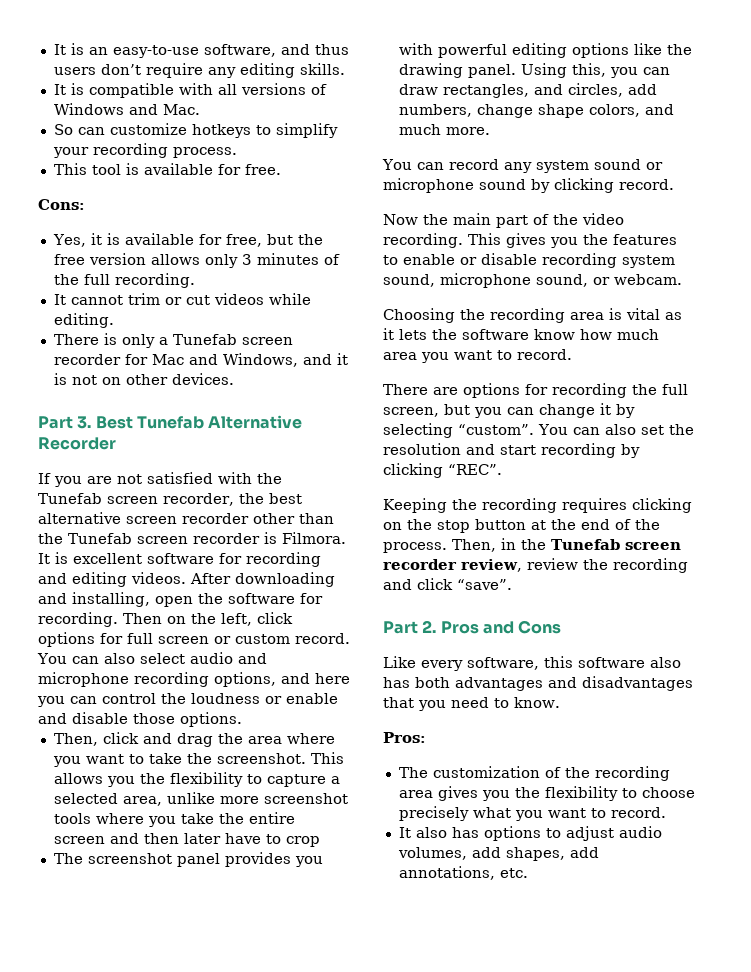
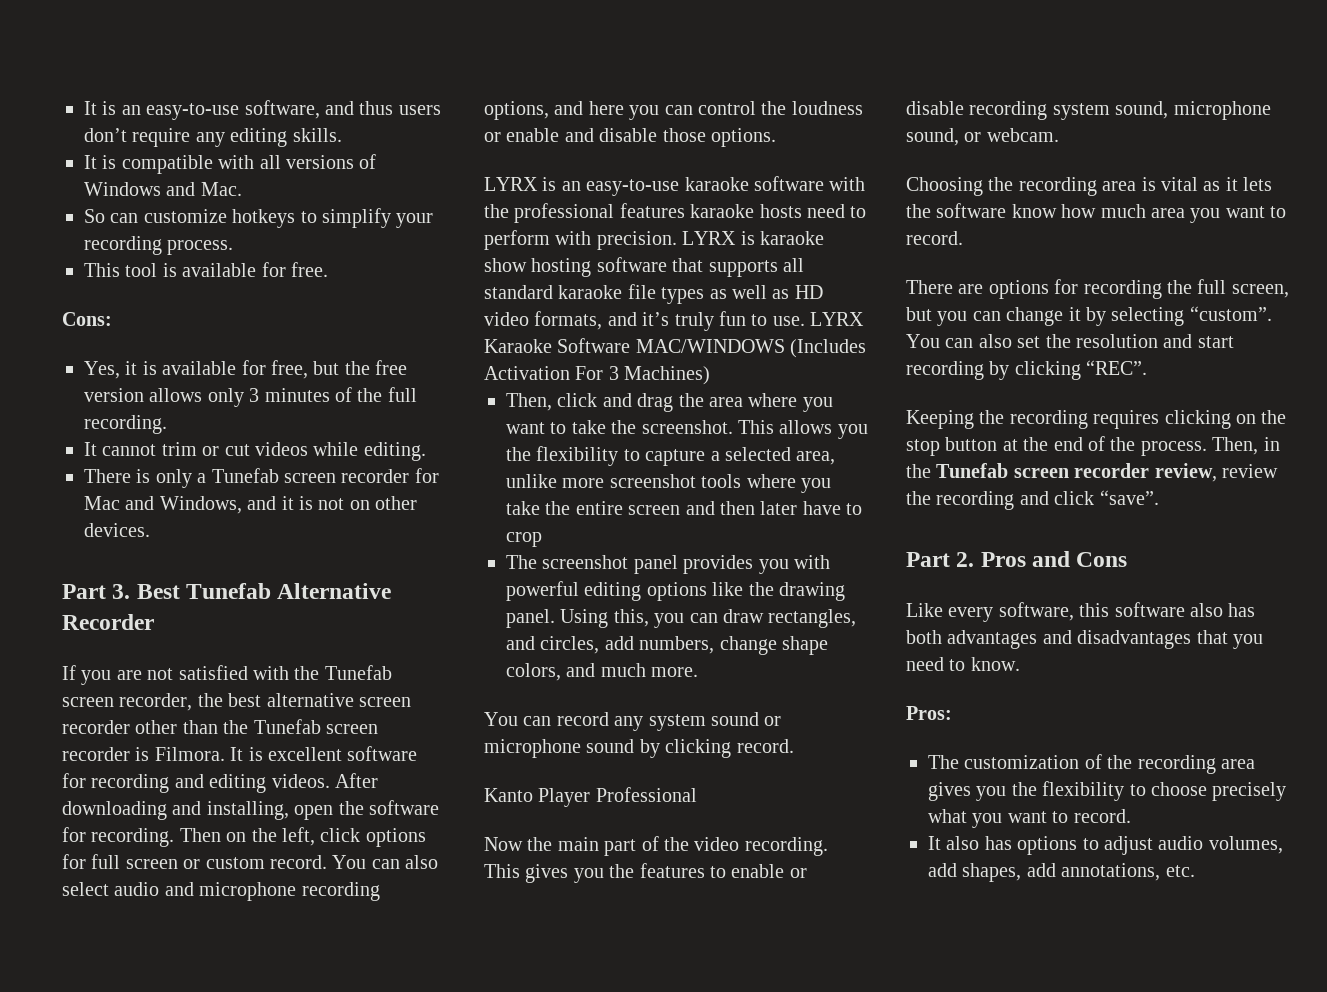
(242, 719) none -> [484,176,866,196] [484,203,867,223] [484,230,824,250] [484,257,804,277] [484,284,823,304] [484,311,865,331] [484,338,867,358] [484,366,711,385] // LYRX is an easy-to-use karaoke software with the professional features karaoke hosts need to perform with precision. LYRX is karaoke show hosting software that supports all standard karaoke file types as well as HD video formats, and it’s truly fun to use. LYRX Karaoke Software MAC/WINDOWS (Includes Activation For 3 Machines)
(674, 184) none -> [484,787,697,807] // Kanto Player Professional

